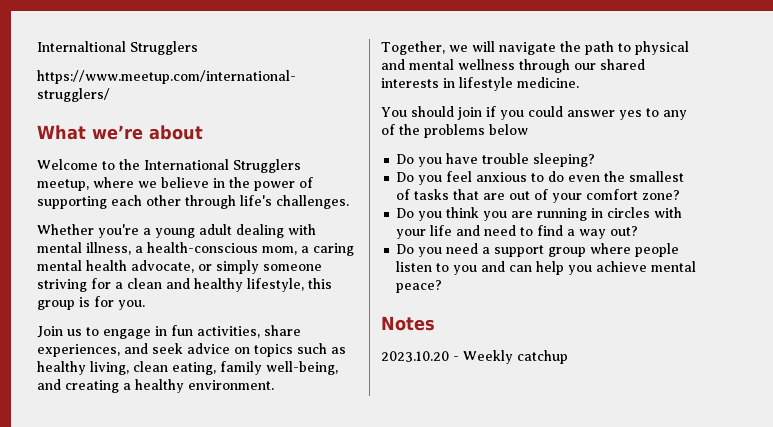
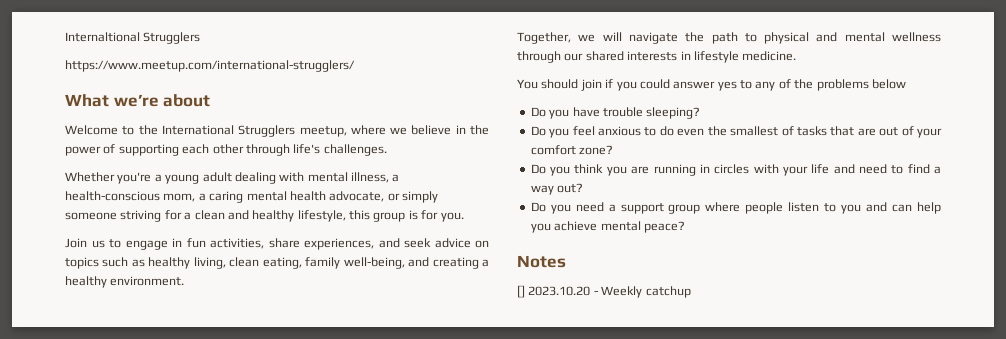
(435, 323) none -> [517,285,525,298] []

